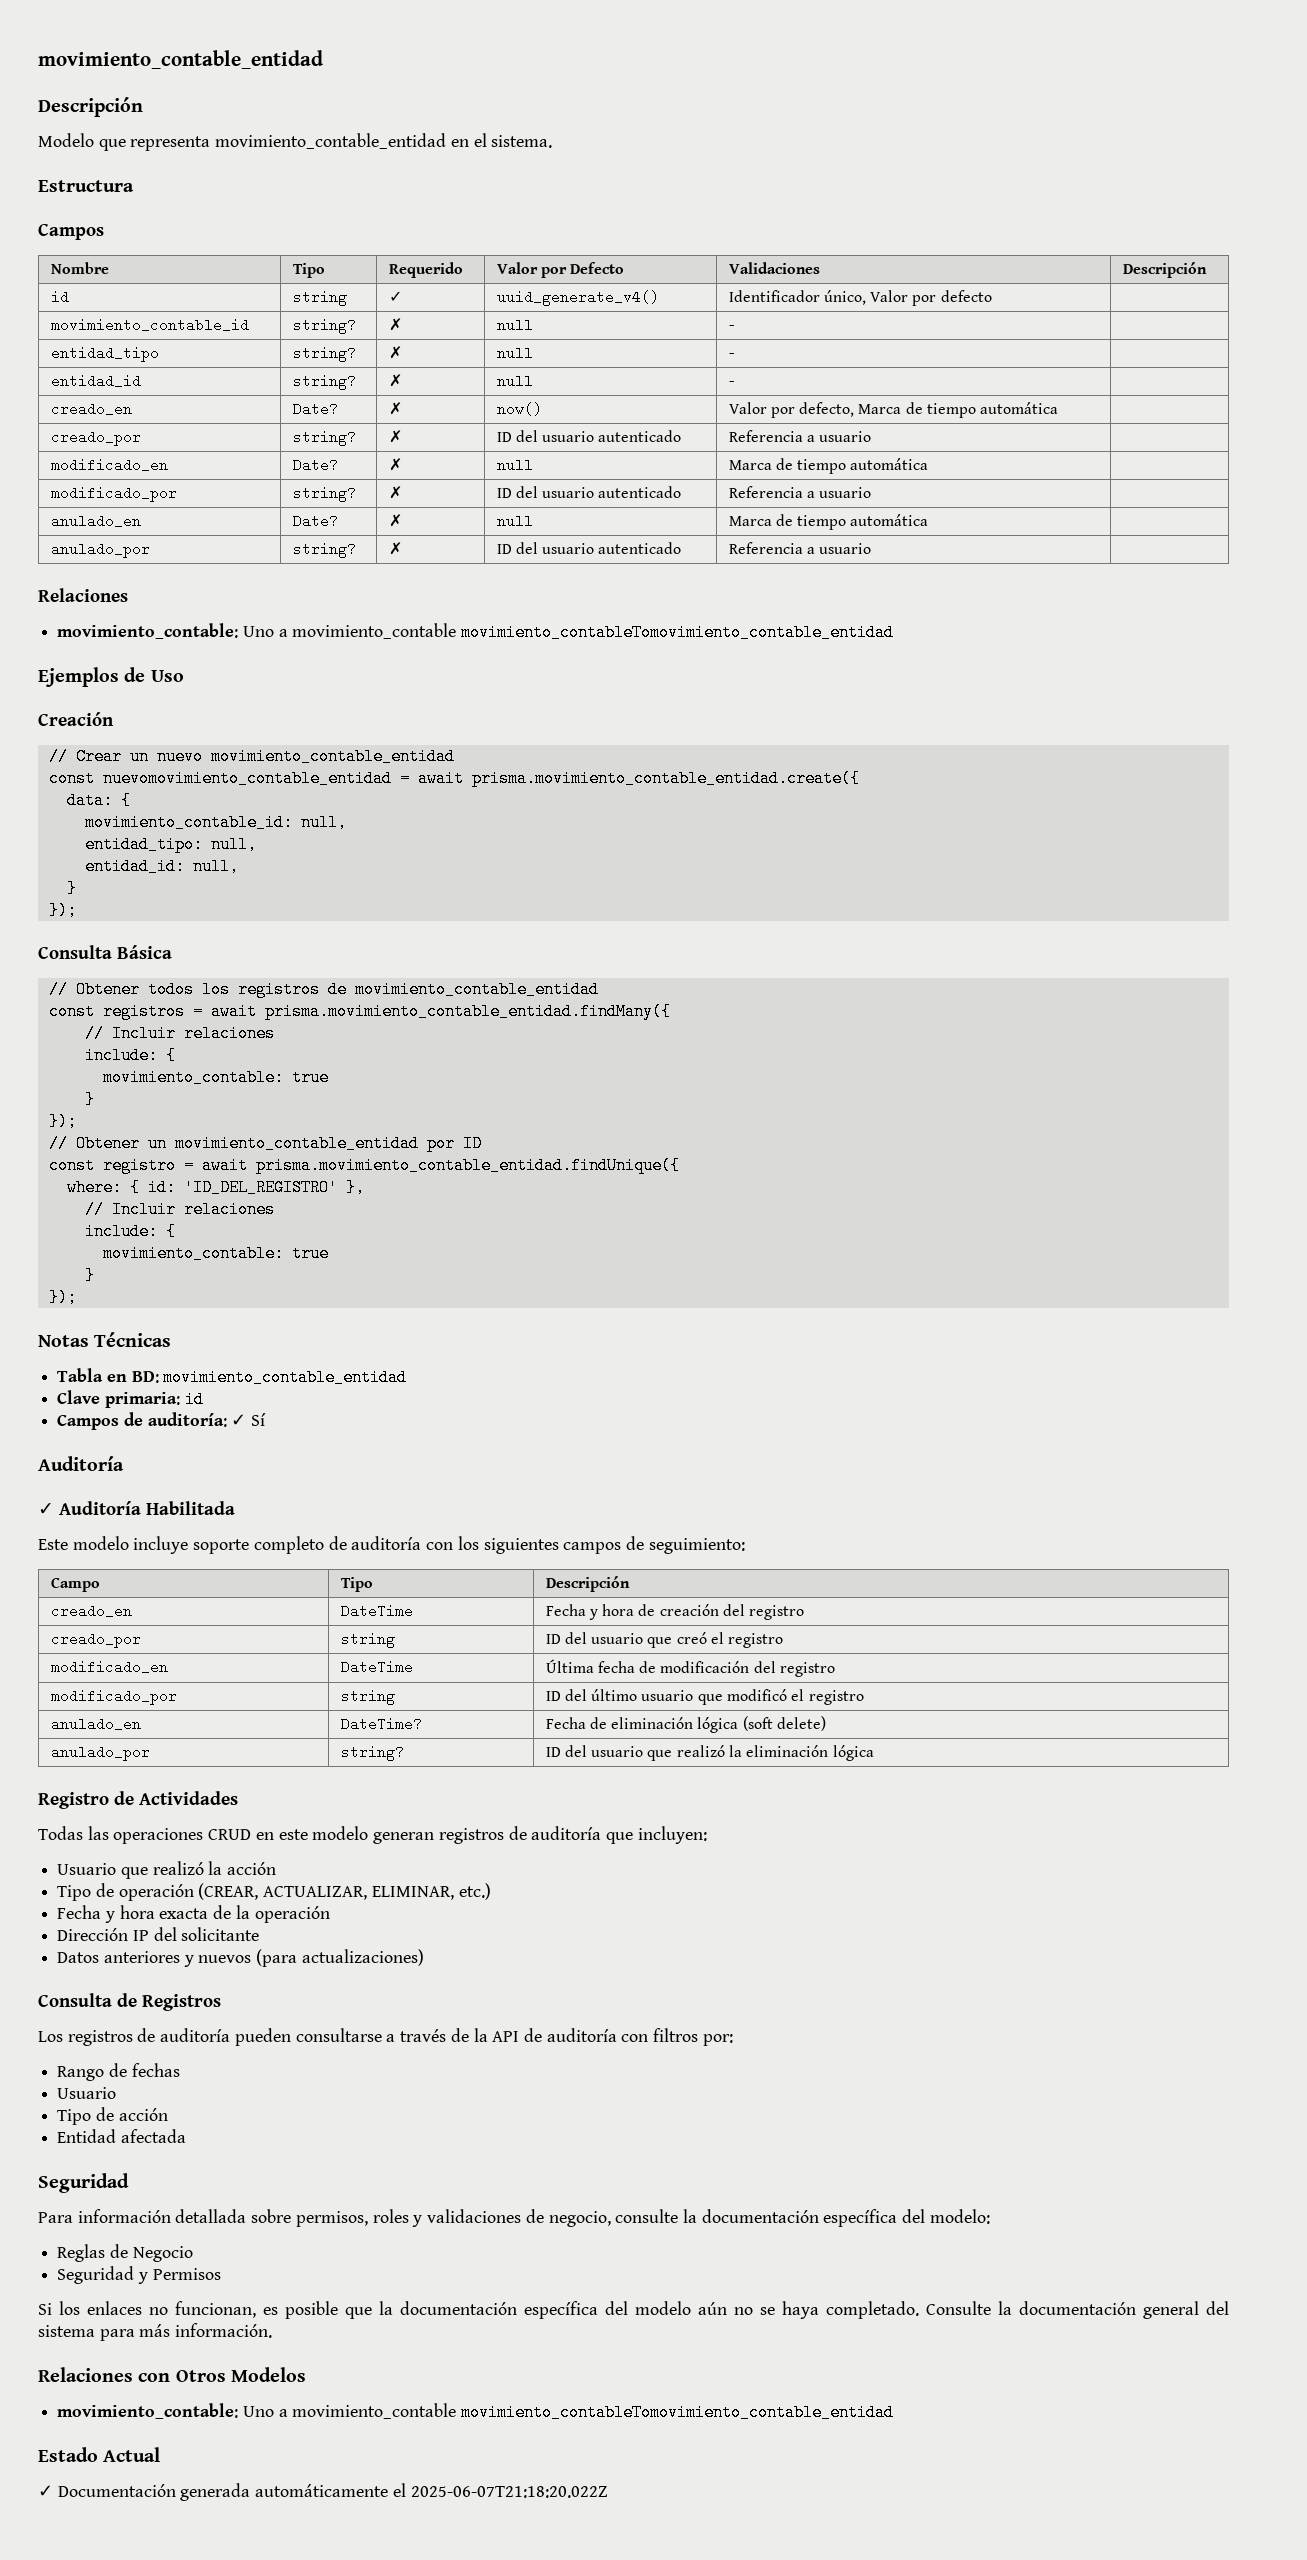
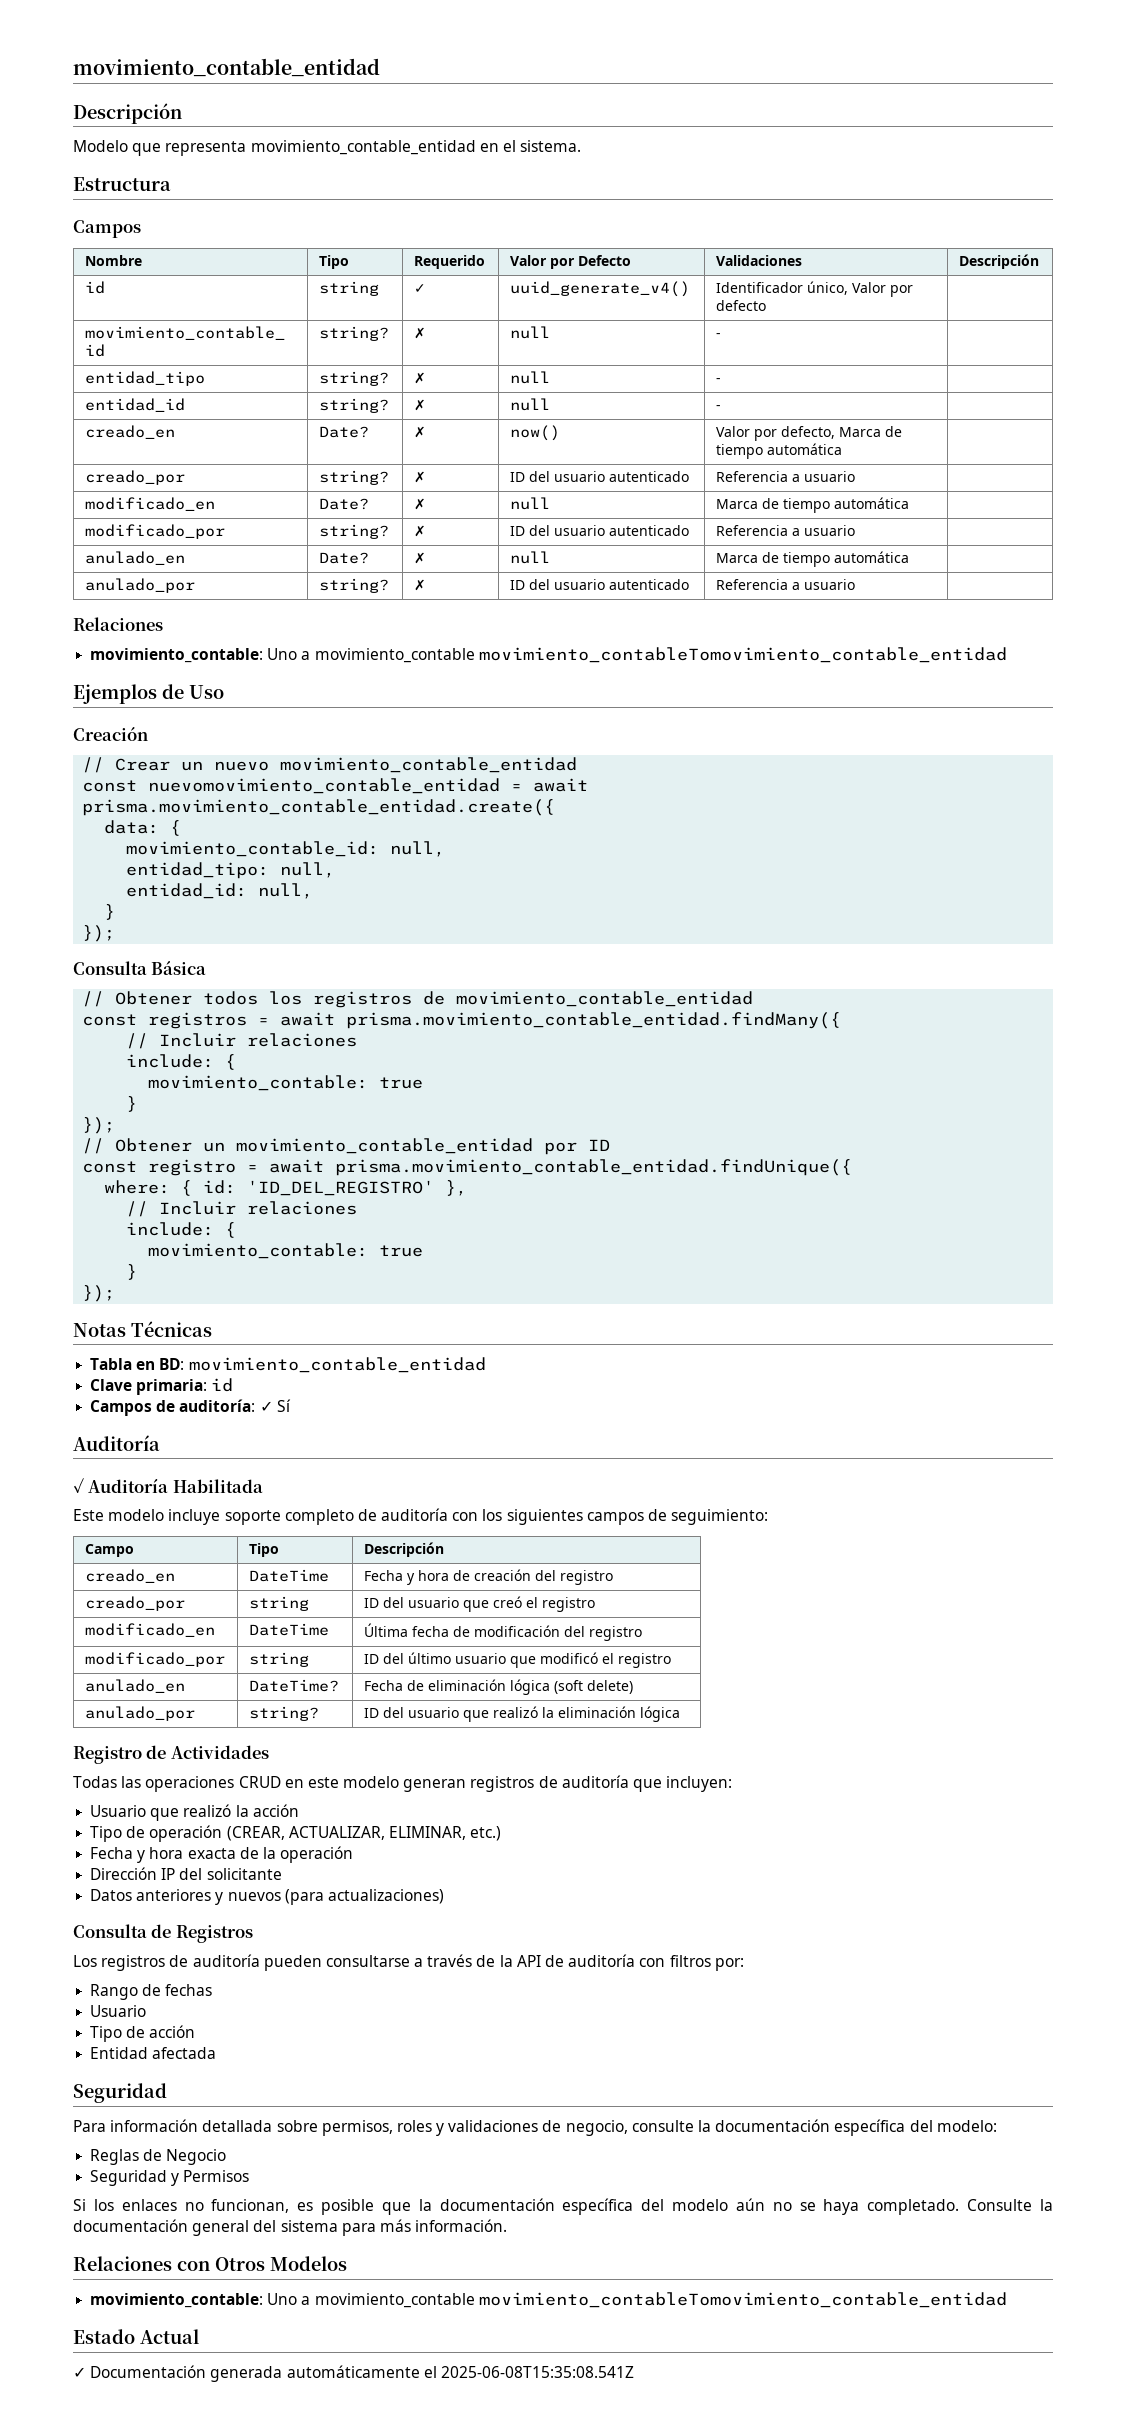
[410,2486,608,2498] 2025-06-07T21:18:20.022Z -> [440,2366,634,2378] 2025-06-08T15:35:08.541Z

